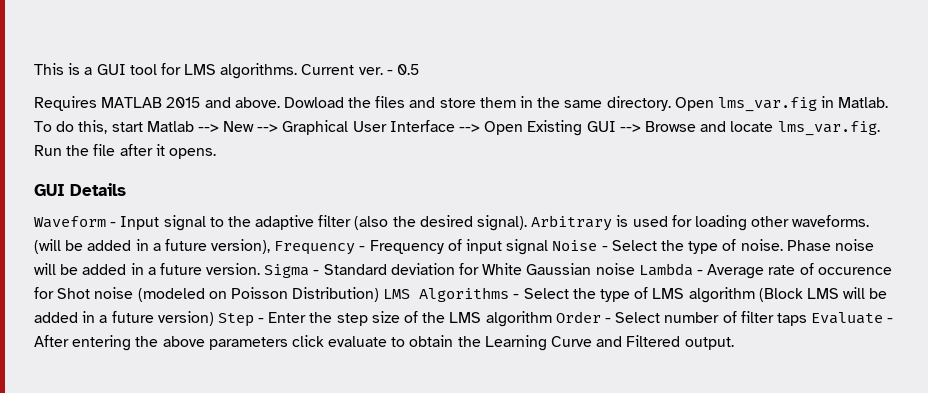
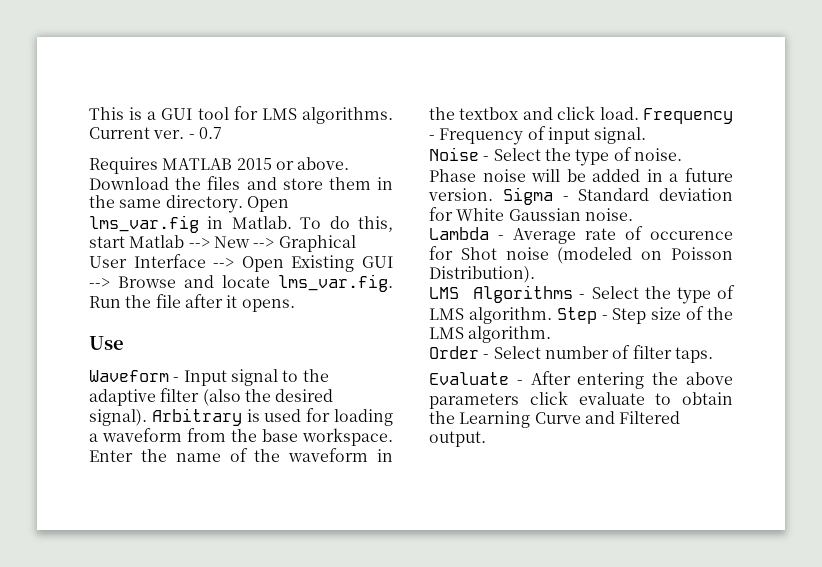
[397,64,420,75] 0.5 -> [198,127,222,139] 0.7
[204,97,344,108] and above. Dowload -> [275,157,350,170] [89,177,169,190] or above. Download
[34,183,126,196] GUI Details -> [89,336,124,350] Use
[751,215,870,227] [34,239,271,254] other waveforms. (will be added in a future version), -> [89,428,393,446] [89,448,393,462] [429,106,639,120] a waveform from the base workspace. Enter the name of the waveform in the textbox and click load.
[506,239,549,255] signal -> [594,127,647,144] signal. //
[595,263,635,275] noise -> [584,208,633,221] noise. //
[292,287,380,302] Distribution) -> [429,266,535,283] Distribution). //
[688,287,888,303] [34,311,368,327] algorithm (Block LMS will be added in a future version) Step - Enter the step -> [468,307,647,324] algorithm. Step - Step
[485,311,552,327] algorithm -> [468,326,552,343] algorithm. //
[776,313,807,326] taps -> [674,347,713,363] taps. //

